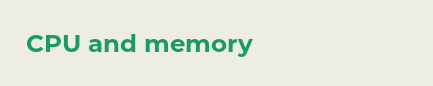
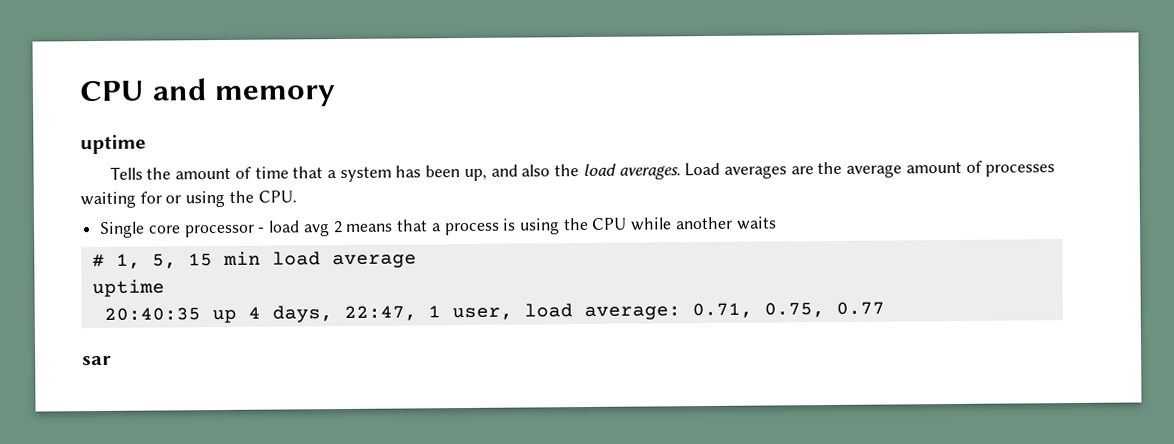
(253, 48) none -> [80,134,146,155] [109,160,1056,183] [80,190,297,209] [99,216,777,238] [91,251,417,269] [91,279,165,298] [103,301,885,324] [82,355,112,366] // uptime // Tells the amount of time that a system has been up, and also the load averages. Load averages are the average amount of processes waiting for or using the CPU. // Single core processor - load avg 2 means that a process is using the CPU while another waits // # 1, 5, 15 min load average // uptime // 20:40:35 up 4 days, 22:47, 1 user, load average: 0.71, 0.75, 0.77 // sar

